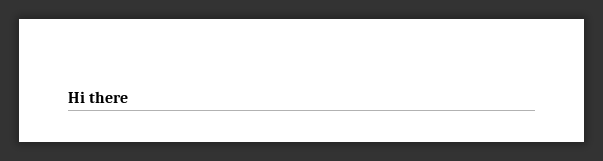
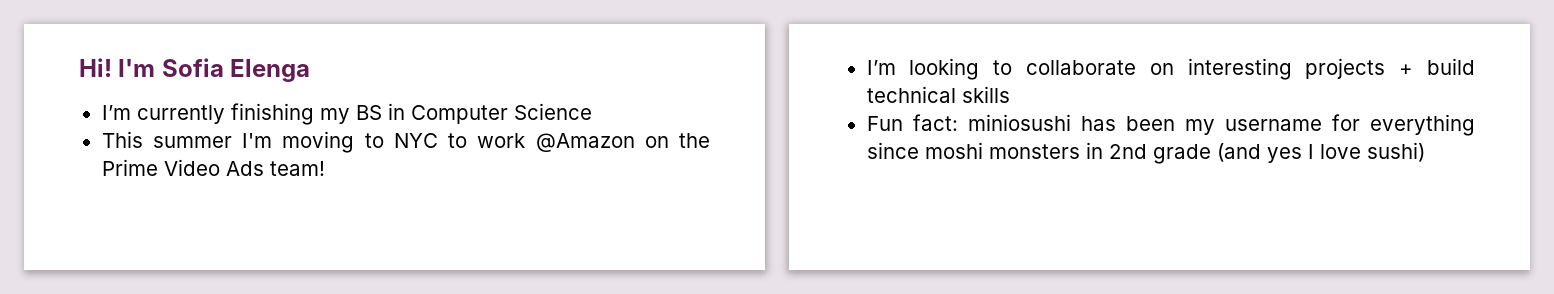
[68,91,129,103] Hi there -> [79,58,311,82] [101,103,592,125] [101,131,710,153] [101,159,325,176] [866,58,1475,80] [866,86,1010,103] [866,114,1475,136] [866,142,1425,164] Hi! I'm Sofia Elenga // I’m currently finishing my BS in Computer Science // This summer I'm moving to NYC to work @Amazon on the Prime Video Ads team! // I’m looking to collaborate on interesting projects + build technical skills // Fun fact: miniosushi has been my username for everything since moshi monsters in 2nd grade (and yes I love sushi)

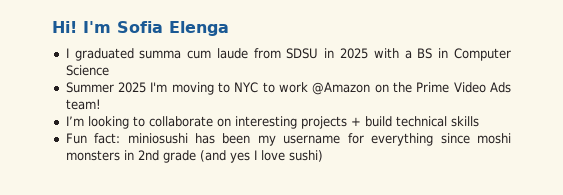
[101,103,350,125] I’m currently finishing my -> [65,48,412,61] I graduated summa cum laude from SDSU in 2025 with a
[101,131,232,148] This summer -> [65,82,147,93] Summer 2025

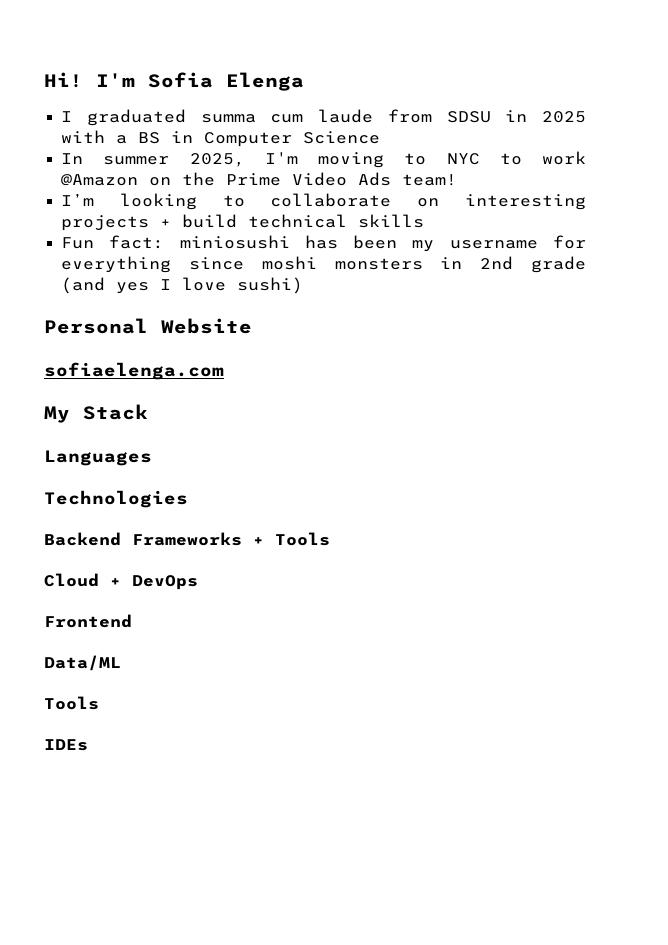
[65,82,147,93] Summer 2025 -> [61,153,245,167] In summer 2025,
(323, 156) none -> [44,318,252,334] [44,362,224,380] [44,404,148,423] [44,450,152,466] [44,490,188,508] [44,532,330,546] [44,573,198,590] [44,614,132,628] [44,655,121,671] [44,696,99,710] [44,739,88,751] // Personal Website // sofiaelenga.com // My Stack // Languages // Technologies // Backend Frameworks + Tools // Cloud + DevOps // Frontend // Data/ML // Tools // IDEs

